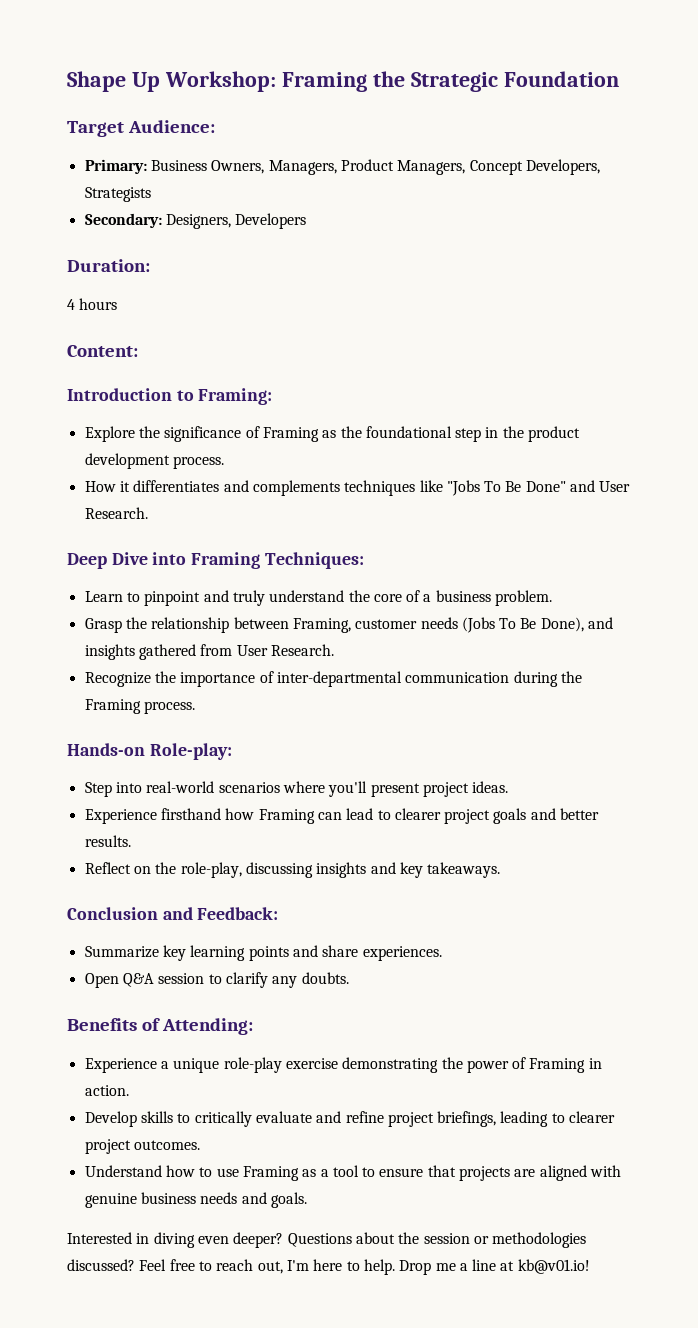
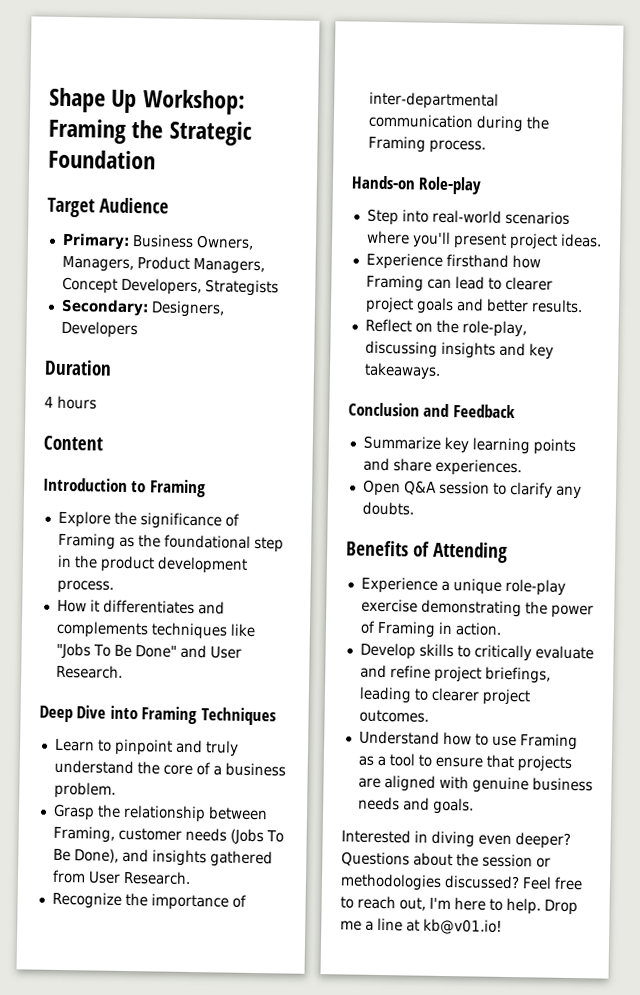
[127,120,215,133] Audience: -> [99,197,169,214] Audience
[67,259,150,272] Duration: -> [44,359,112,376] Duration
[67,345,138,357] Content: -> [43,435,103,451] Content
[198,388,273,405] Framing: -> [148,479,206,498] Framing
[264,552,364,569] Techniques: -> [200,707,276,726] Techniques
[149,743,232,760] Role-play: -> [418,176,483,195] Role-play
[197,907,279,920] Feedback: -> [452,404,515,419] Feedback
[161,1018,253,1035] Attending: -> [433,541,508,563] Attending

